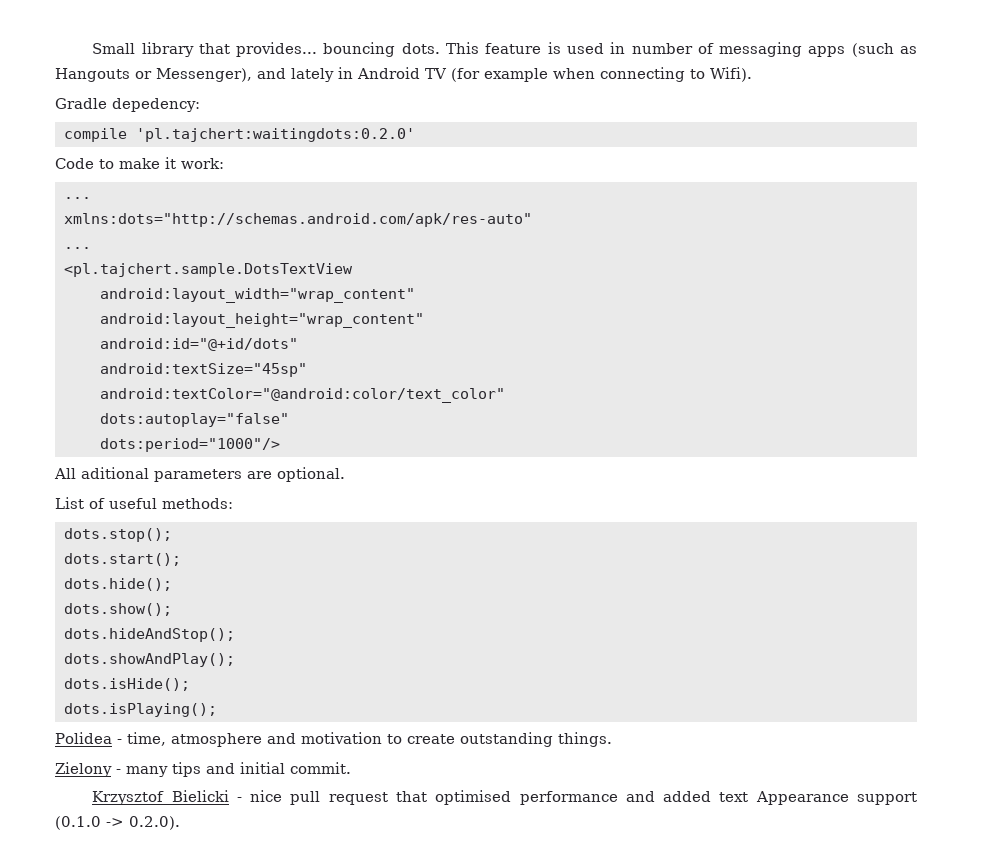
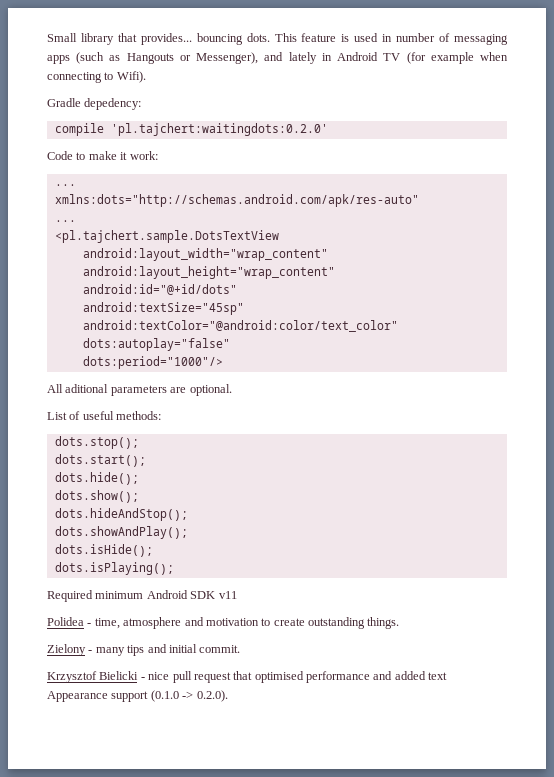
(217, 710) none -> [47,590,237,602] // Required minimum Android SDK v11

